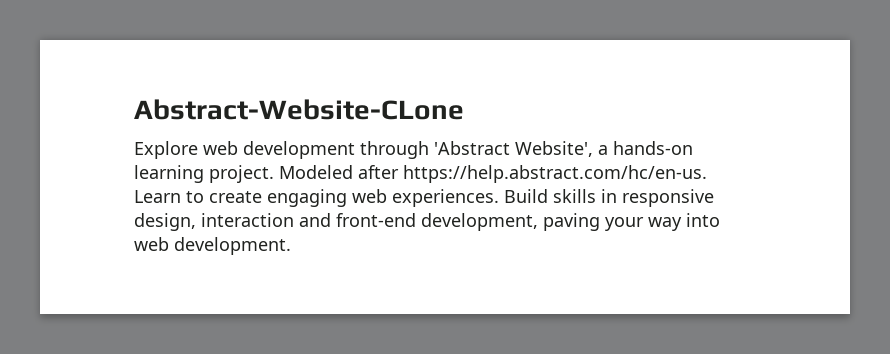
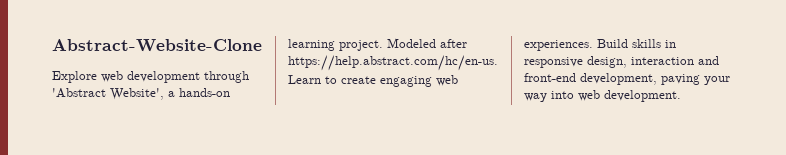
[134,99,464,120] Abstract-Website-CLone -> [52,39,262,52] Abstract-Website-Clone

